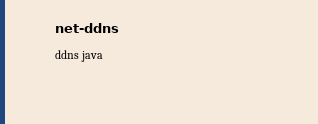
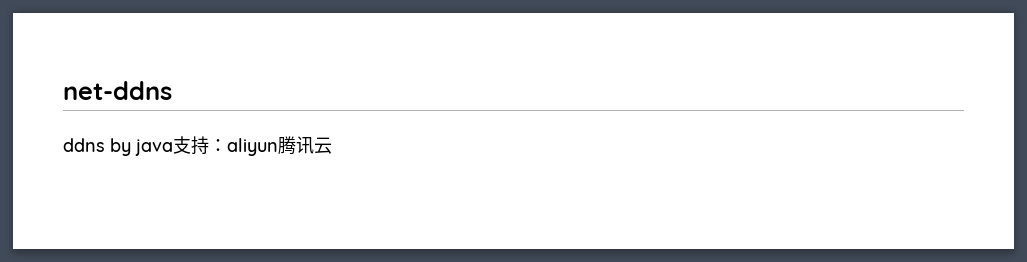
[81,51,104,62] java -> [110,136,332,156] by java支持：aliyun腾讯云

